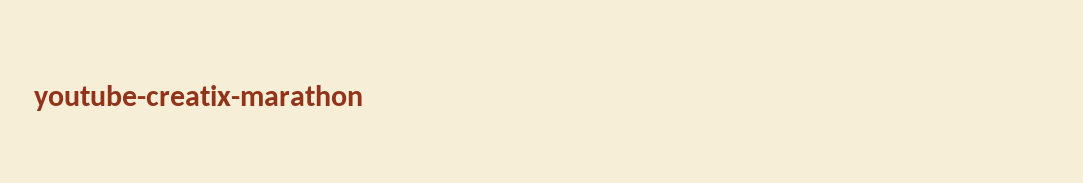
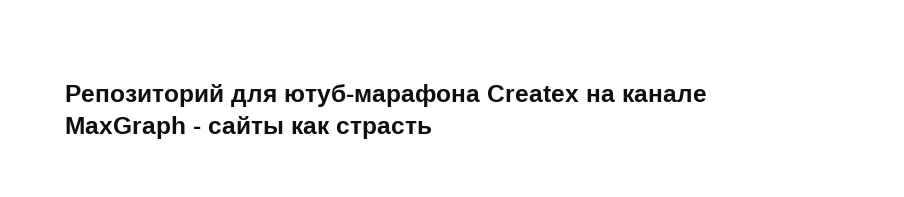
[34,85,363,111] youtube-creatix-marathon -> [65,84,707,107] [65,116,432,139] Репозиторий для ютуб-марафона Createx на канале MaxGraph - сайты как страсть

